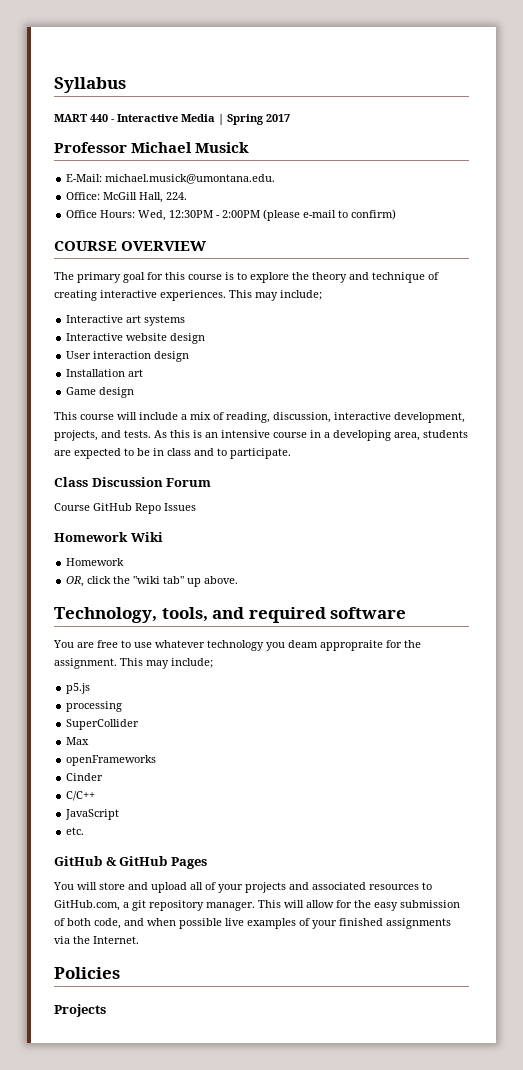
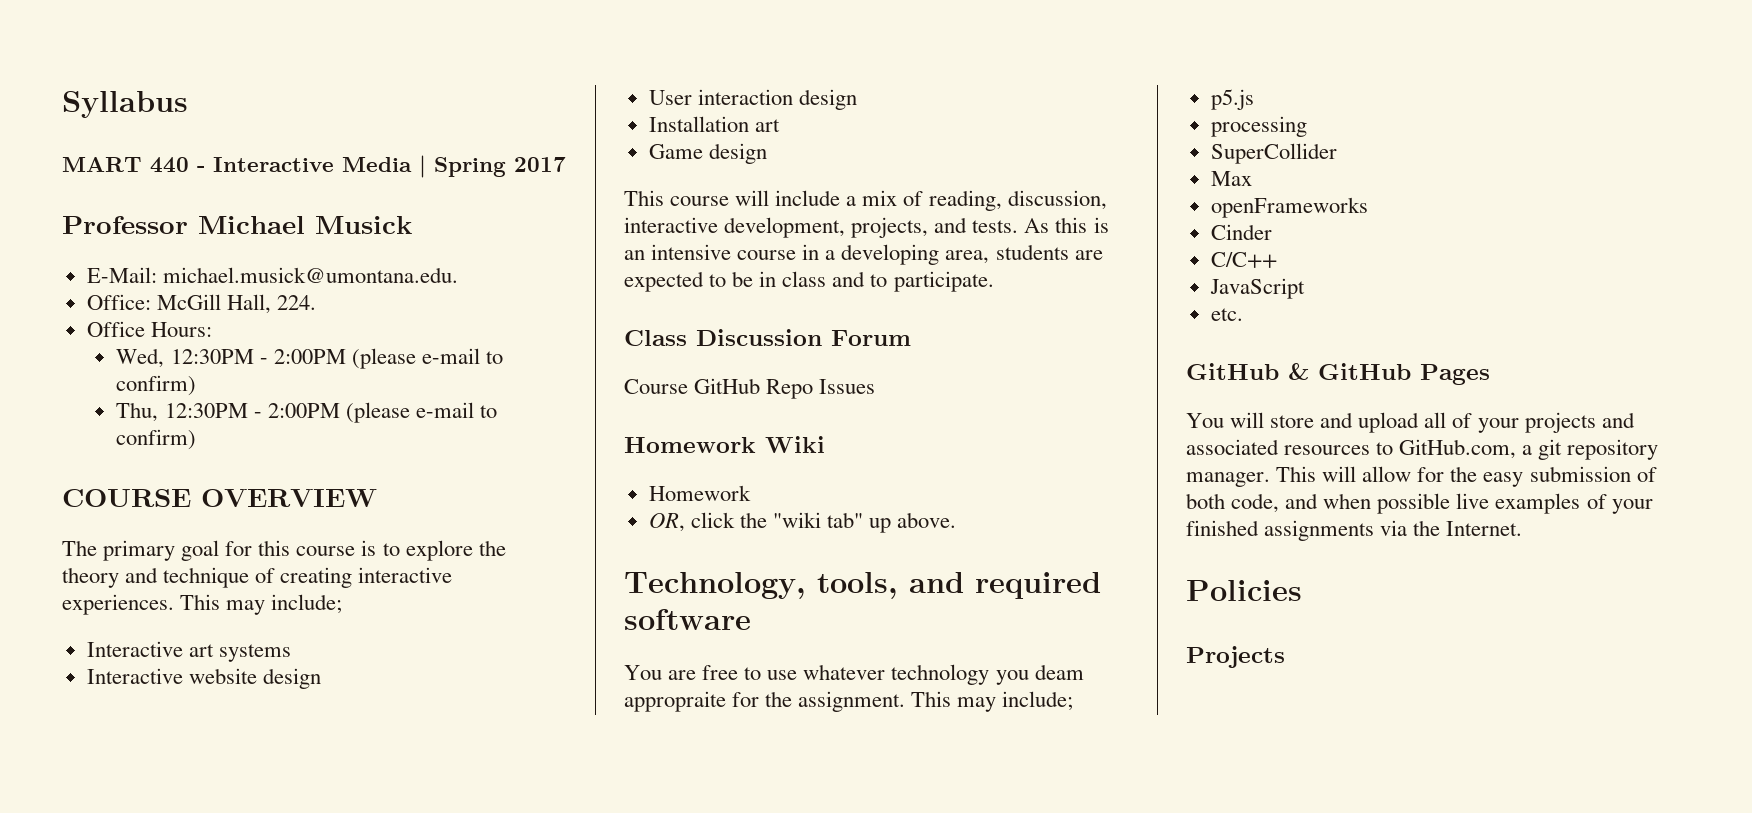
(136, 214) none -> (212, 329) //
(397, 214) none -> [116,402,497,423] [116,429,197,450] // Thu, 12:30PM - 2:00PM (please e-mail to confirm)

